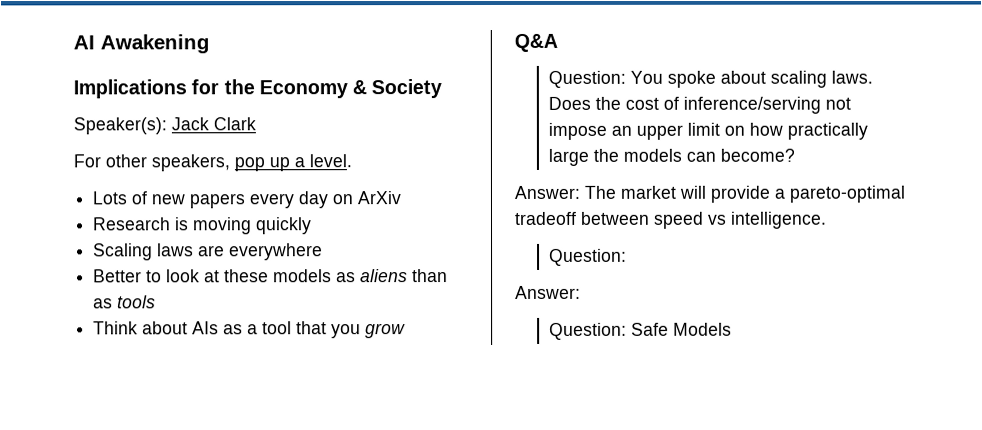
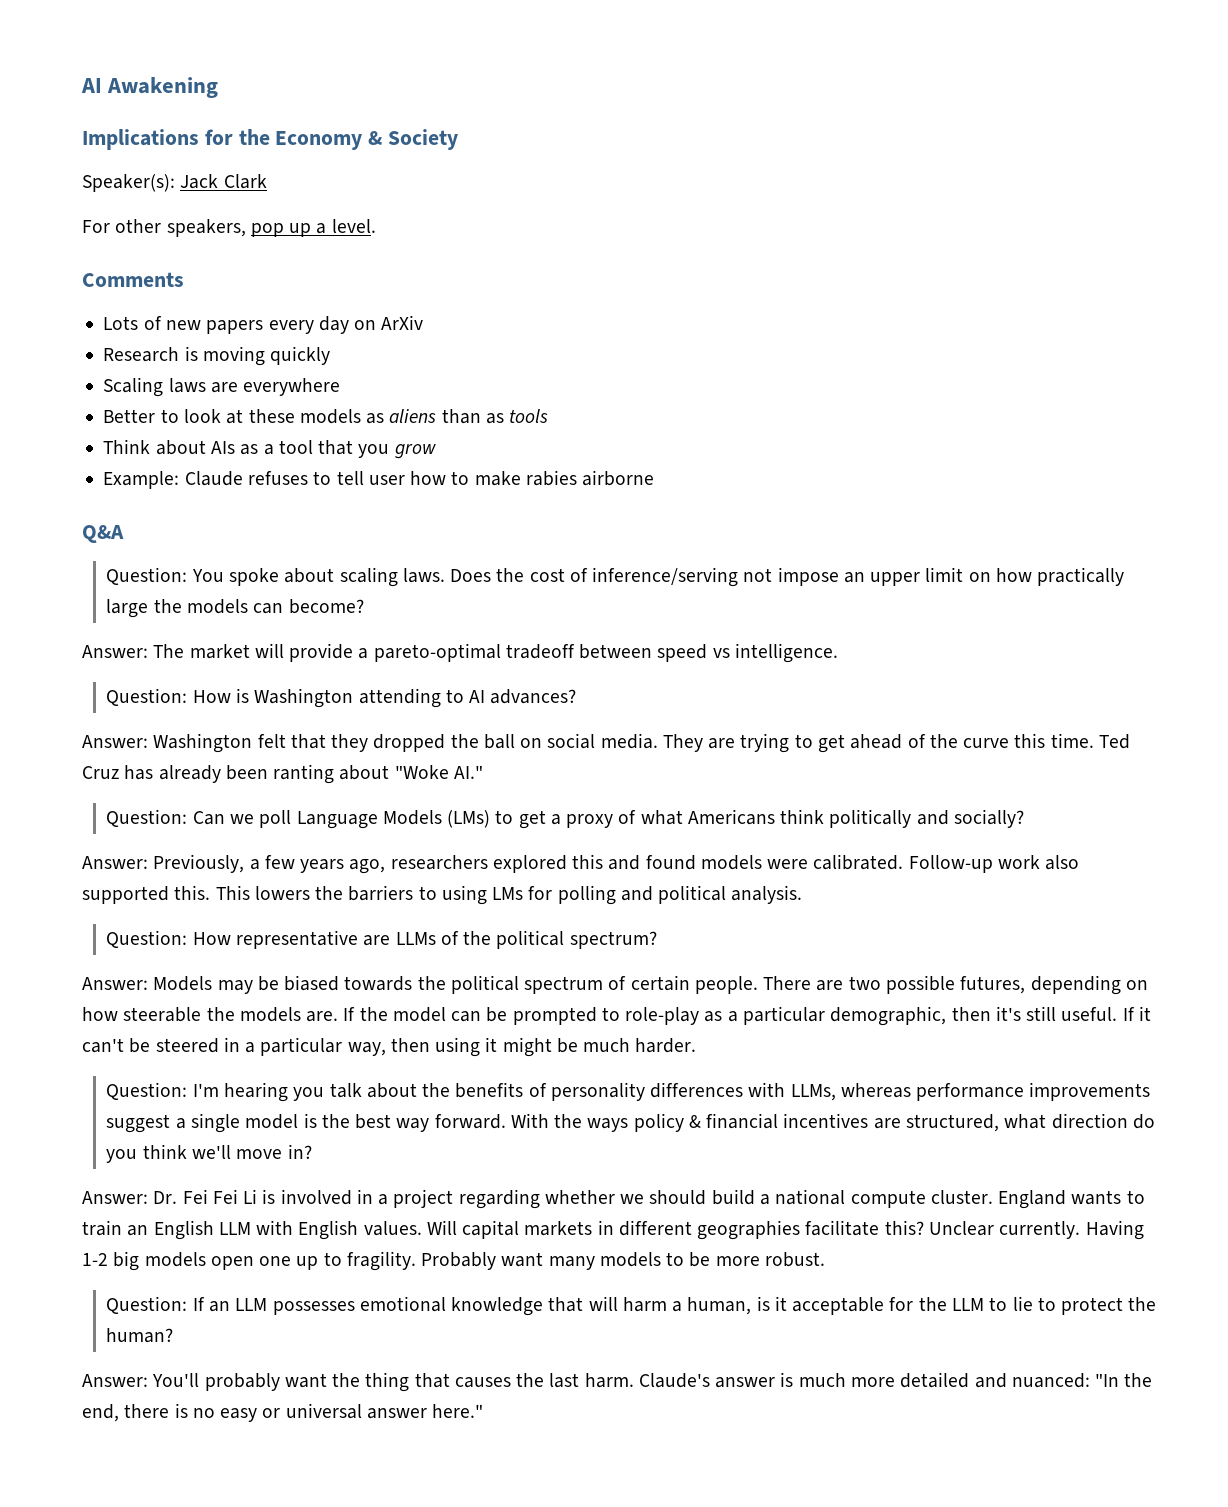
(352, 161) none -> [82,272,184,287] // Comments
(407, 331) none -> [103,470,655,489] // Example: Claude refuses to tell user how to make rabies airborne
[515,285,581,299] [549,322,733,340] // Answer: // Question: Safe Models -> [192,688,577,708] [82,733,1130,753] [82,764,483,784] [106,809,1024,829] [82,854,1080,874] [82,885,803,905] [106,930,657,949] [82,975,1148,995] [82,1006,1151,1026] [82,1037,697,1057] [106,1082,1151,1102] [106,1113,1155,1133] [106,1144,312,1163] [82,1189,1145,1209] [82,1220,1144,1240] [82,1251,825,1271] [106,1296,1157,1316] [106,1328,174,1343] [82,1372,1153,1392] [82,1403,484,1422] How is Washington attending to AI advances? // Answer: Washington felt that they dropped the ball on social media. They are trying to get ahead of the curve this time. Ted Cruz has already been ranting about "Woke AI." // Question: Can we poll Language Models (LMs) to get a proxy of what Americans think politically and socially? // Answer: Previously, a few years ago, researchers explored this and found models were calibrated. Follow-up work also supported this. This lowers the barriers to using LMs for polling and political analysis. // Question: How representative are LLMs of the political spectrum? // Answer: Models may be biased towards the political spectrum of certain people. There are two possible futures, depending on how steerable the models are. If the model can be prompted to role-play as a particular demographic, then it's still useful. If it can't be steered in a particular way, then using it might be much harder. // Question: I'm hearing you talk about the benefits of personality differences with LLMs, whereas performance improvements suggest a single model is the best way forward. With the ways policy & financial incentives are structured, what direction do you think we'll move in? // Answer: Dr. Fei Fei Li is involved in a project regarding whether we should build a national compute cluster. England wants to train an English LLM with English values. Will capital markets in different geographies facilitate this? Unclear currently. Having 1-2 big models open one up to fragility. Probably want many models to be more robust. // Question: If an LLM possesses emotional knowledge that will harm a human, is it acceptable for the LLM to lie to protect the human? // Answer: You'll probably want the thing that causes the last harm. Claude's answer is much more detailed and nuanced: "In the end, there is no easy or universal answer here."

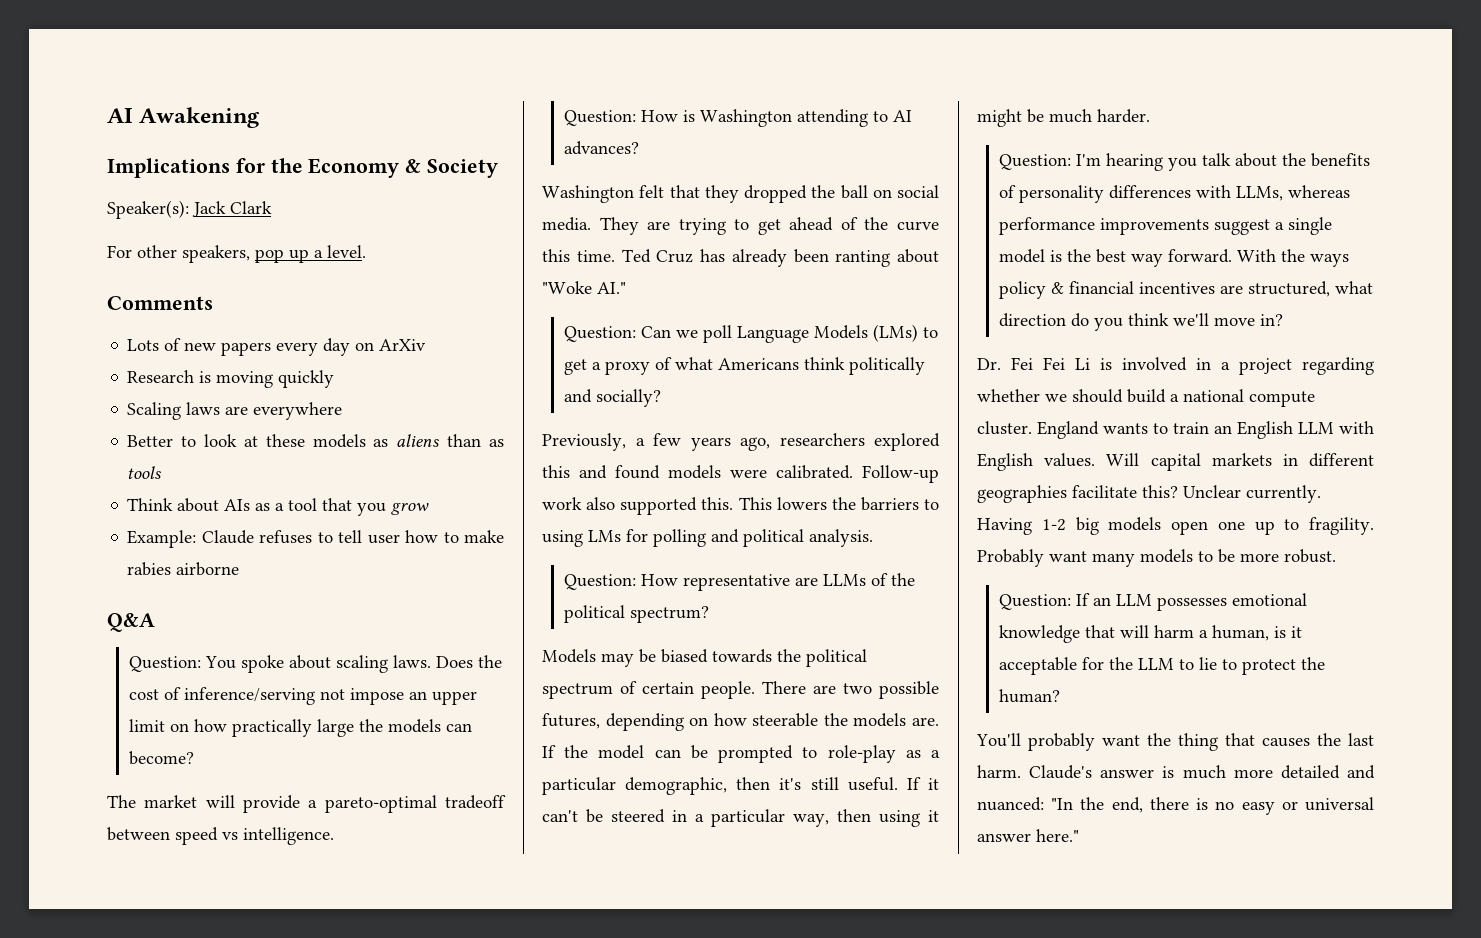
[82,645,148,658] Answer: -> (195, 758) none
[82,735,148,748] Answer: -> (640, 148) none
[82,856,148,869] Answer: -> (662, 398) none
[82,977,148,990] Answer: -> (710, 614) none
[82,1191,148,1204] Answer: -> (1284, 320) none
[82,1374,148,1387] Answer: -> (1061, 696) none

